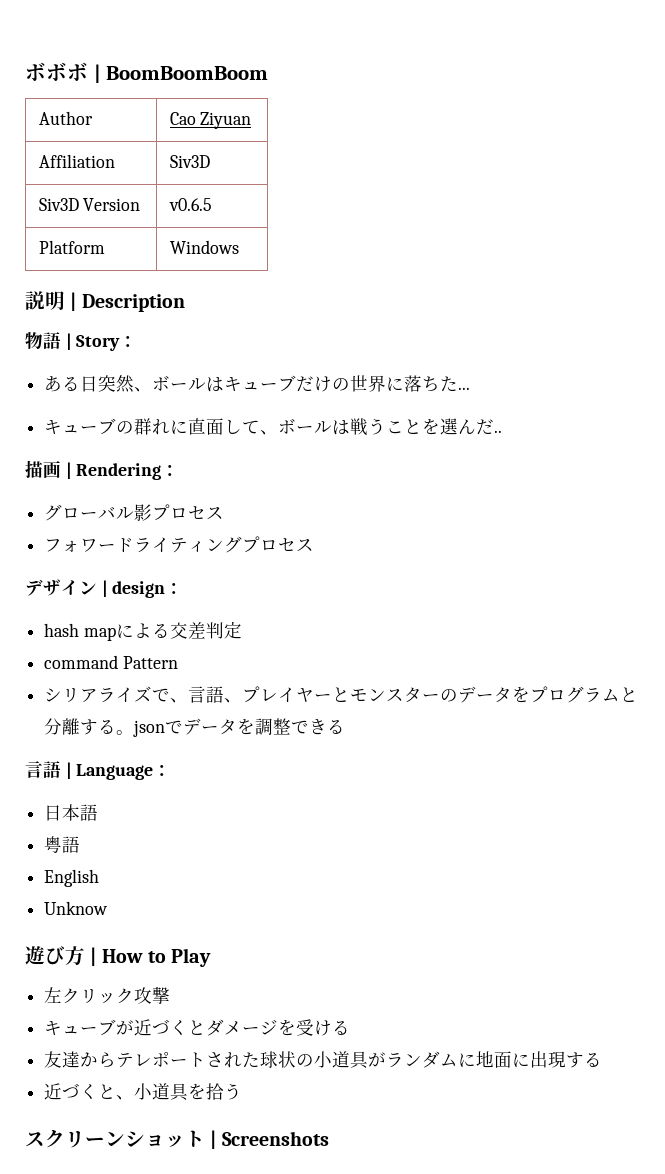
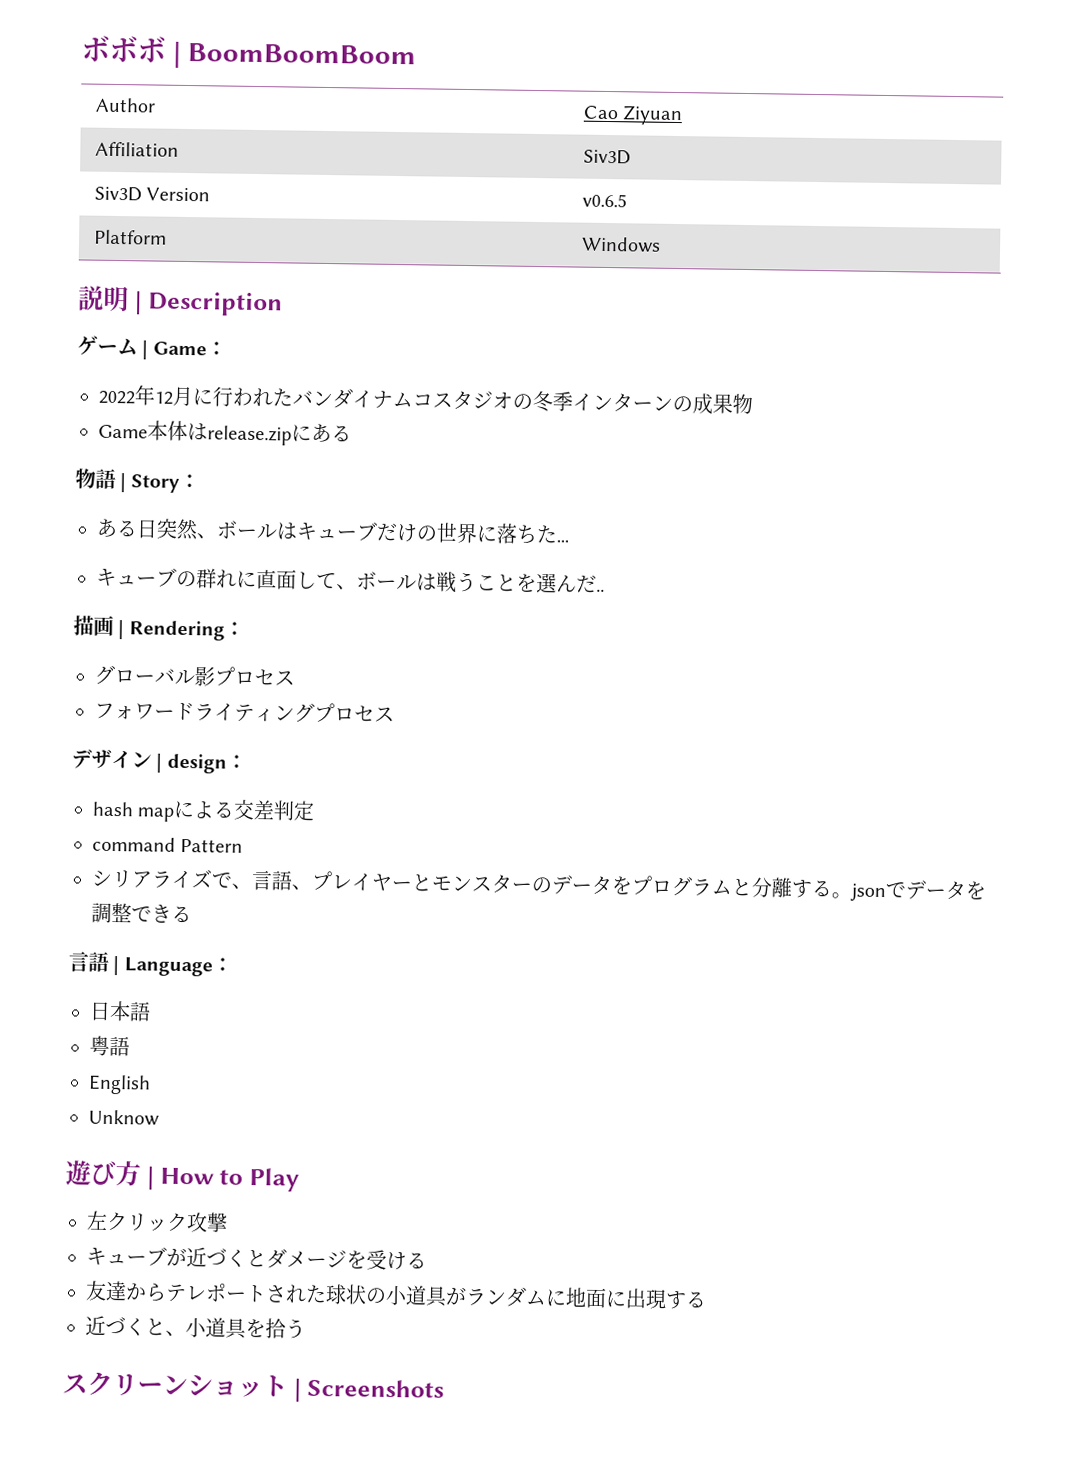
(185, 303) none -> [77,335,227,360] [98,385,753,415] [98,420,352,446] // ゲーム | Game： // 2022年12月に行われたバンダイナムコスタジオの冬季インターンの成果物 // Game本体はrelease.zipにある

